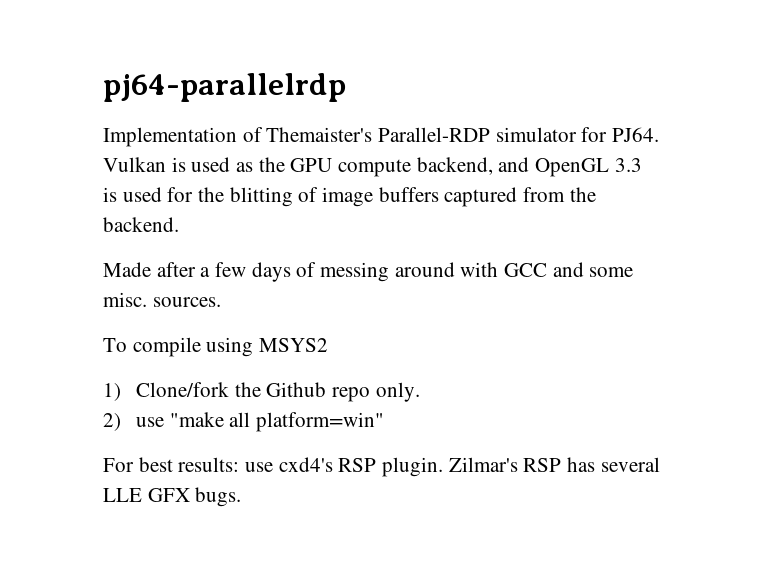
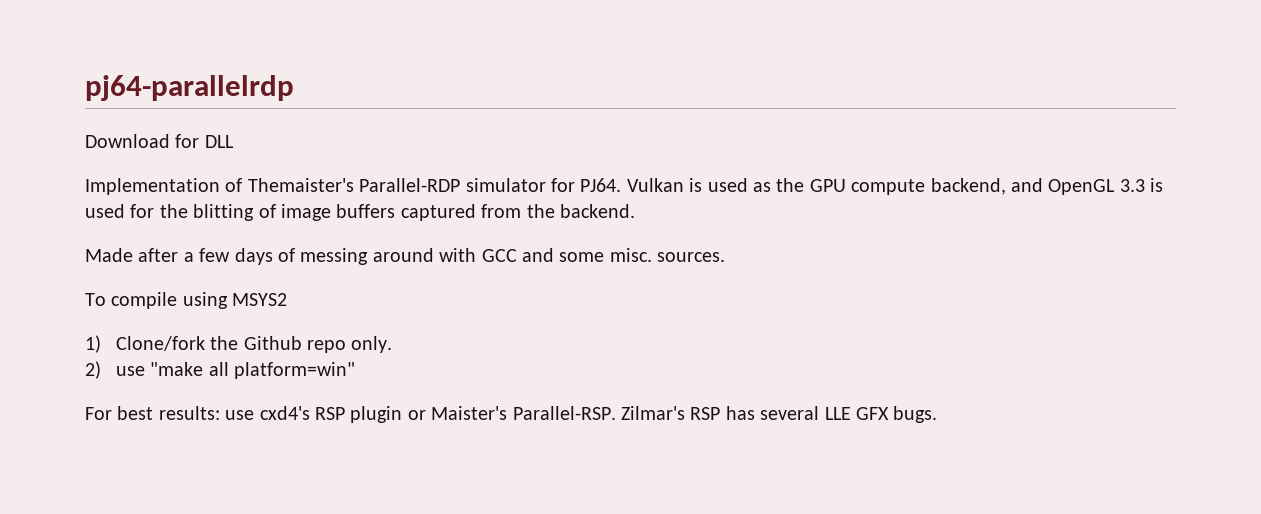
(346, 87) none -> [85,134,234,148] // Download for DLL
[382,457,444,477] plugin. -> [350,406,616,423] plugin or Maister's Parallel-RSP.

